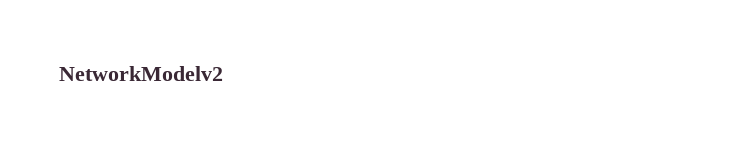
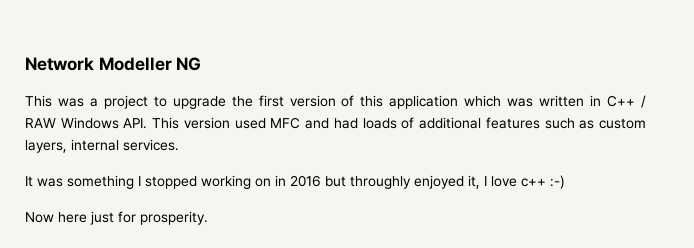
[59,66,223,81] NetworkModelv2 -> [25,57,202,71] [25,95,647,109] [25,117,647,129] [25,139,179,153] [25,175,565,189] [25,211,208,225] Network Modeller NG // This was a project to upgrade the first version of this application which was written in C++ / RAW Windows API. This version used MFC and had loads of additional features such as custom layers, internal services. // It was something I stopped working on in 2016 but throughly enjoyed it, I love c++ :-) // Now here just for prosperity.

